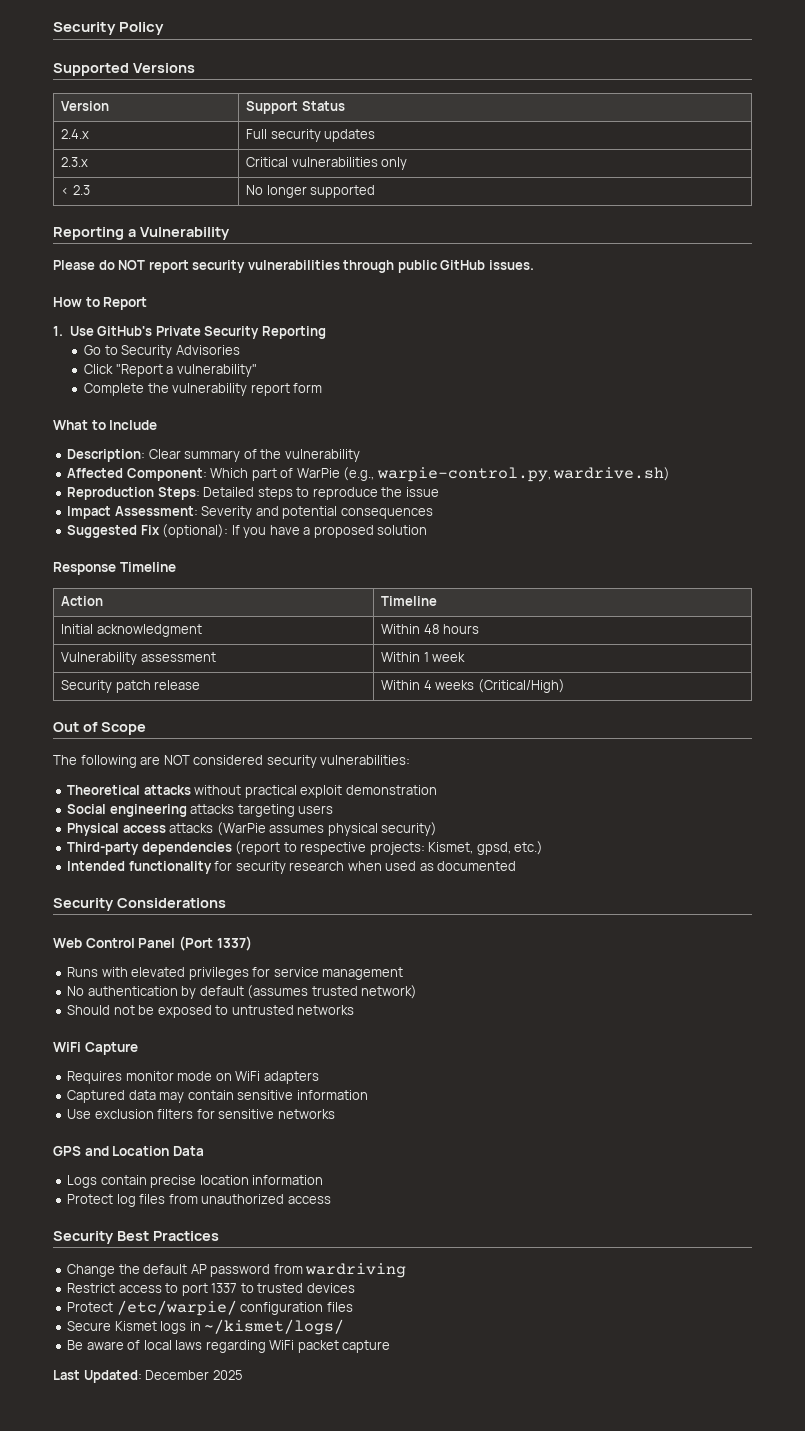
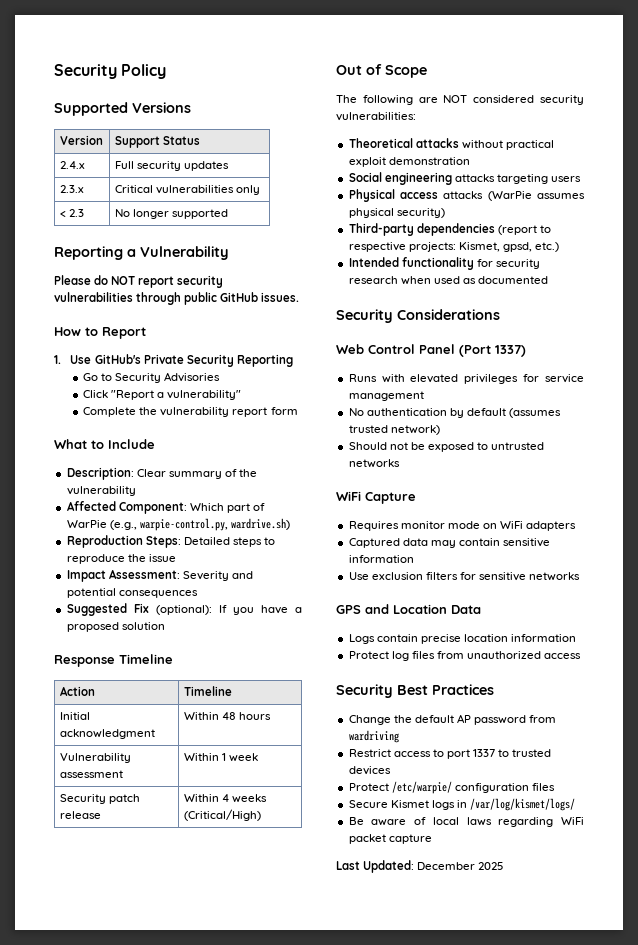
[204,1319,345,1335] ~/kismet/logs/ -> [470,798,576,811] /var/log/kismet/logs/

